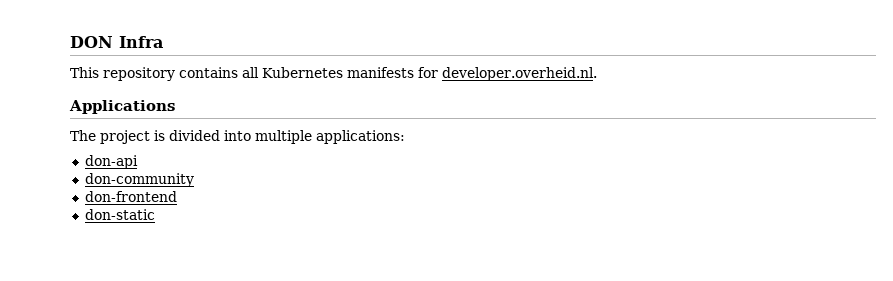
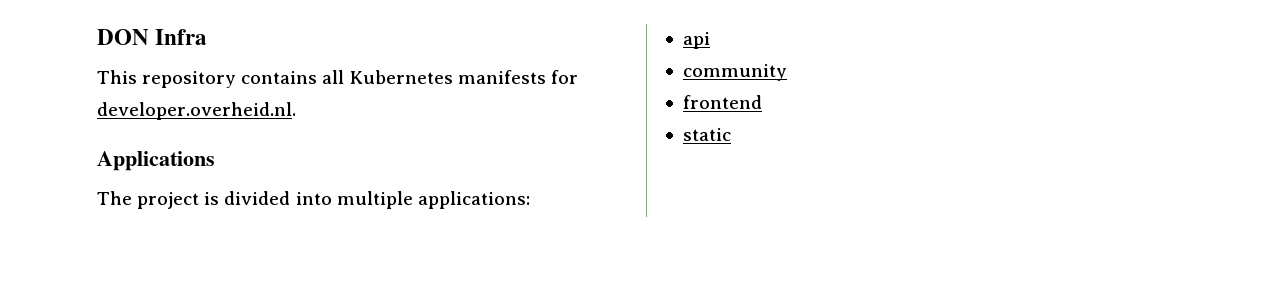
[84,155,138,169] [84,173,194,187] [84,191,177,202] [84,209,155,220] don-api // don-community // don-frontend // don-static -> [682,32,710,49] [682,64,787,81] [682,95,762,109] [682,128,731,141] api // community // frontend // static

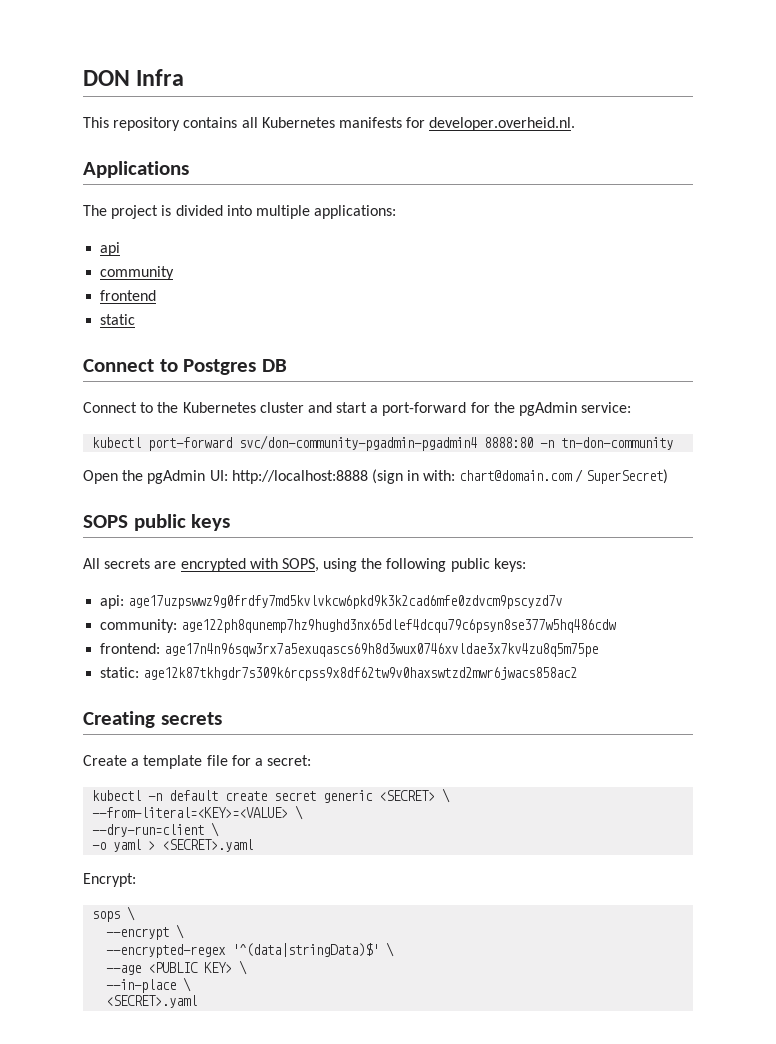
(731, 134) none -> [83,359,288,375] [83,402,632,416] [92,435,674,451] [83,469,668,484] [83,514,231,531] [83,558,526,572] [100,595,563,609] [100,619,617,633] [100,643,599,657] [100,667,578,681] [83,711,222,728] [83,755,312,769] [92,788,451,803] [92,805,304,820] [92,822,220,837] [92,839,254,852] [83,873,136,887] [92,906,136,922] [106,924,185,940] [106,942,395,958] [106,960,248,975] [106,977,192,993] [106,995,198,1008] // Connect to Postgres DB // Connect to the Kubernetes cluster and start a port-forward for the pgAdmin service: // kubectl port-forward svc/don-community-pgadmin-pgadmin4 8888:80 -n tn-don-community // Open the pgAdmin UI: http://localhost:8888 (sign in with: chart@domain.com / SuperSecret) // SOPS public keys // All secrets are encrypted with SOPS, using the following public keys: // api: age17uzpswwz9g0frdfy7md5kvlvkcw6pkd9k3k2cad6mfe0zdvcm9pscyzd7v // community: age122ph8qunemp7hz9hughd3nx65dlef4dcqu79c6psyn8se377w5hq486cdw // frontend: age17n4n96sqw3rx7a5exuqascs69h8d3wux0746xvldae3x7kv4zu8q5m75pe // static: age12k87tkhgdr7s309k6rcpss9x8df62tw9v0haxswtzd2mwr6jwacs858ac2 // Creating secrets // Create a template file for a secret: // kubectl -n default create secret generic <SECRET> \ // --from-literal=<KEY>=<VALUE> \ // --dry-run=client \ // -o yaml > <SECRET>.yaml // Encrypt: // sops \ // --encrypt \ // --encrypted-regex '^(data|stringData)$' \ // --age <PUBLIC KEY> \ // --in-place \ // <SECRET>.yaml

